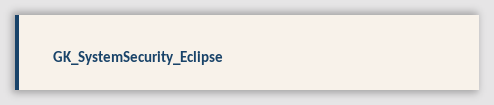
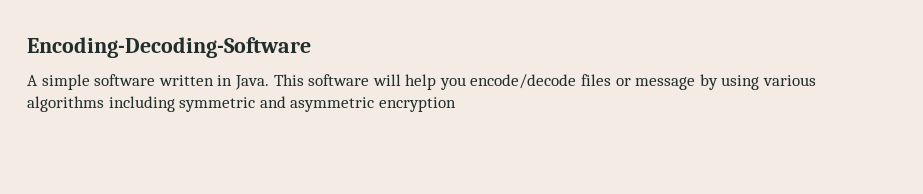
[53,51,223,65] GK_SystemSecurity_Eclipse -> [27,37,311,58] [27,74,817,90] [27,96,456,112] Encoding-Decoding-Software // A simple software written in Java. This software will help you encode/decode files or message by using various algorithms including symmetric and asymmetric encryption

